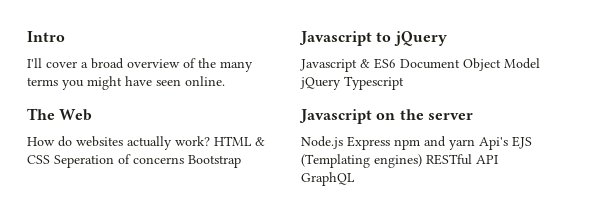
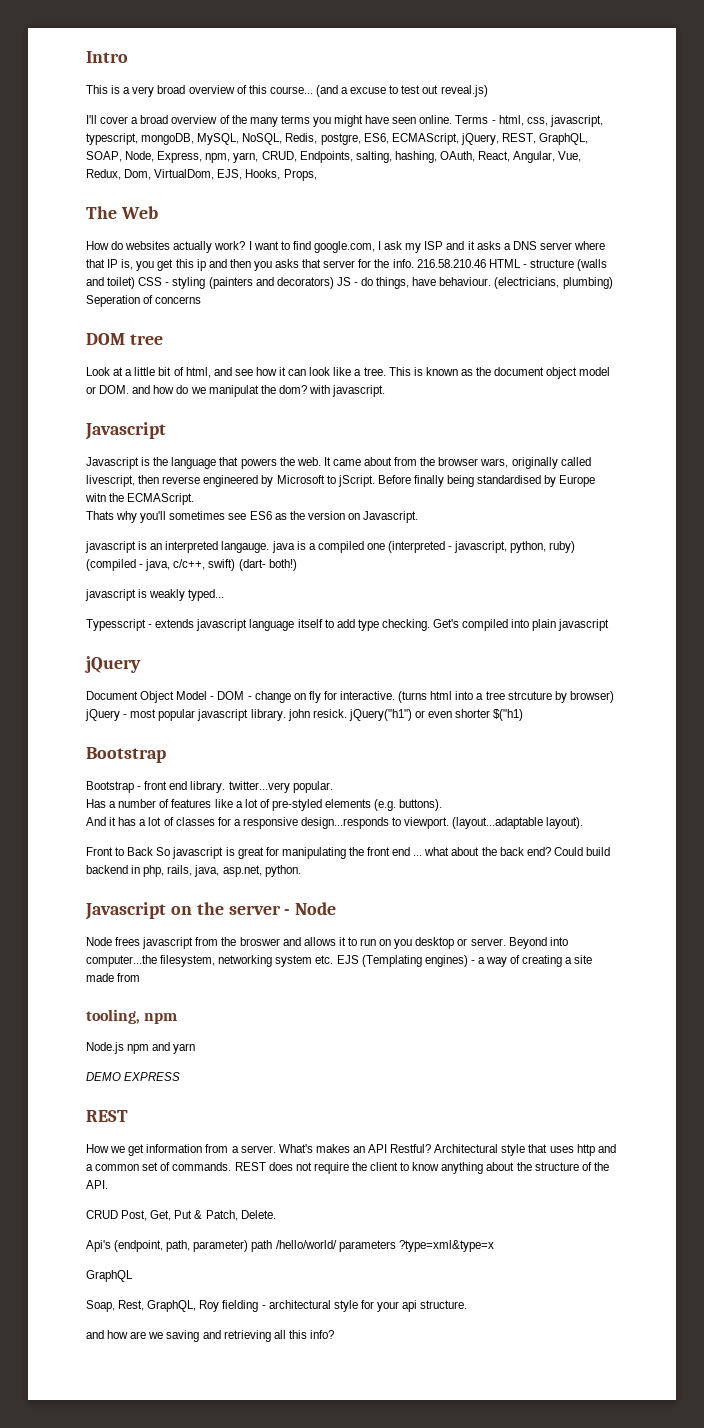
(65, 36) none -> [86,85,488,97] // This is a very broad overview of this course... (and a excuse to test out reveal.js)
(225, 81) none -> [455,115,603,127] [86,133,589,145] [86,151,582,163] [86,169,317,181] Terms - html, css, javascript, typescript, mongoDB, MySQL, NoSQL, Redis, postgre, ES6, ECMAScript, jQuery, REST, GraphQL, SOAP, Node, Express, npm, yarn, CRUD, Endpoints, salting, hashing, OAuth, React, Angular, Vue, Redux, Dom, VirtualDom, EJS, Hooks, Props,
[214,136,265,146] [27,154,241,168] [299,31,447,46] [300,58,540,72] [300,76,404,90] [299,109,473,124] HTML & CSS Seperation of concerns Bootstrap // Javascript to jQuery // Javascript & ES6 Document Object Model jQuery Typescript // Javascript on the server -> [248,241,606,253] [86,259,608,271] [86,277,613,289] [86,295,202,307] [86,333,163,345] [86,367,611,379] [86,385,386,397] [85,422,166,440] [86,457,591,469] [86,475,596,487] [85,493,195,505] [86,511,419,523] [85,541,576,553] [86,559,297,571] [85,589,225,601] [86,619,610,631] [85,656,141,673] [86,691,614,703] [85,709,524,721] [86,747,166,763] [86,781,333,793] [86,799,443,811] [86,817,584,829] [86,847,610,859] [86,865,301,877] [85,902,337,920] [86,937,568,949] [86,955,593,967] [86,973,141,982] [86,1009,178,1024] I want to find google.com, I ask my ISP and it asks a DNS server where that IP is, you get this ip and then you asks that server for the info. 216.58.210.46 HTML - structure (walls and toilet) CSS - styling (painters and decorators) JS - do things, have behaviour. (electricians, plumbing) Seperation of concerns // DOM tree // Look at a little bit of html, and see how it can look like a tree. This is known as the document object model or DOM. and how do we manipulat the dom? with javascript. // Javascript // Javascript is the language that powers the web. It came about from the browser wars, originally called livescript, then reverse engineered by Microsoft to jScript. Before finally being standardised by Europe witn the ECMAScript. // Thats why you'll sometimes see ES6 as the version on Javascript. // javascript is an interpreted langauge. java is a compiled one (interpreted - javascript, python, ruby) (compiled - java, c/c++, swift) (dart- both!) // javascript is weakly typed... // Typesscript - extends javascript language itself to add type checking. Get's compiled into plain javascript // jQuery // Document Object Model - DOM - change on fly for interactive. (turns html into a tree strcuture by browser) jQuery - most popular javascript library. john resick. jQuery("h1") or even shorter $("h1) // Bootstrap // Bootstrap - front end library. twitter...very popular. // Has a number of features like a lot of pre-styled elements (e.g. buttons). // And it has a lot of classes for a responsive design...responds to viewport. (layout...adaptable layout). // Front to Back So javascript is great for manipulating the front end ... what about the back end? Could build backend in php, rails, java, asp.net, python. // Javascript on the server - Node // Node frees javascript from the broswer and allows it to run on you desktop or server. Beyond into computer...the filesystem, networking system etc. EJS (Templating engines) - a way of creating a site made from // tooling, npm
[347,136,390,150] Express -> (124, 1048) none
[479,136,532,150] [301,154,498,168] [301,172,355,186] Api's EJS (Templating engines) RESTful API GraphQL -> [86,1072,181,1081] [86,1110,128,1122] [86,1144,616,1156] [86,1162,609,1174] [86,1180,108,1189] [86,1210,276,1221] [86,1240,494,1252] [86,1270,133,1282] [86,1300,468,1312] [86,1330,334,1342] // DEMO EXPRESS // REST // How we get information from a server. What's makes an API Restful? Architectural style that uses http and a common set of commands. REST does not require the client to know anything about the structure of the API. // CRUD Post, Get, Put & Patch, Delete. // Api's (endpoint, path, parameter) path /hello/world/ parameters ?type=xml&type=x // GraphQL // Soap, Rest, GraphQL, Roy fielding - architectural style for your api structure. // and how are we saving and retrieving all this info?

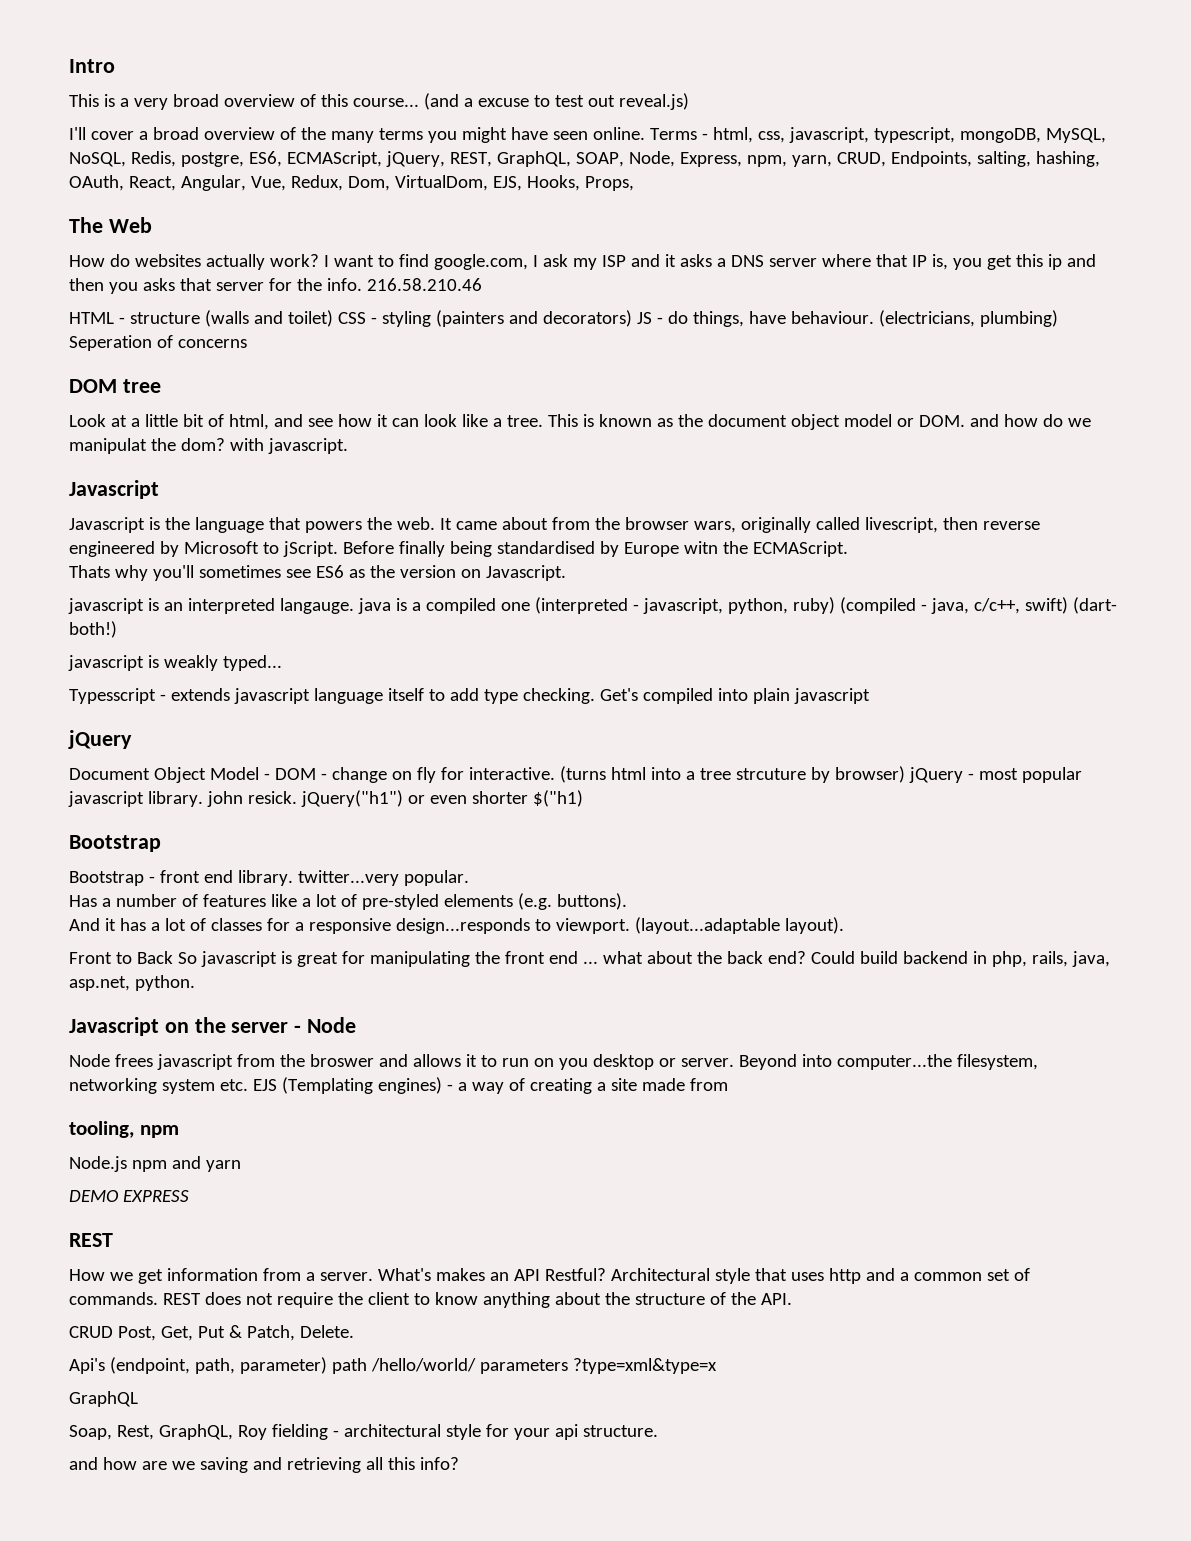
(486, 263) none -> (482, 284) //

